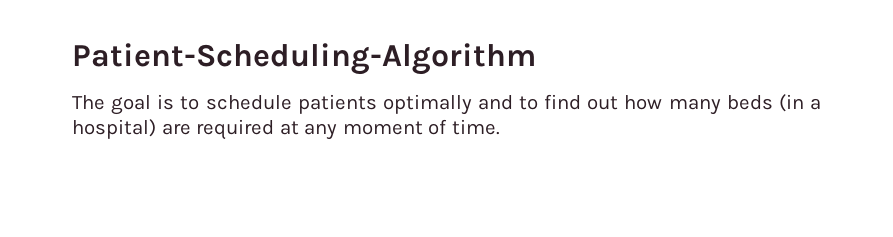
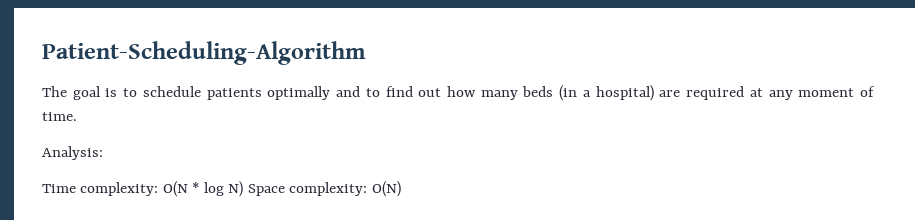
(500, 127) none -> [42,146,103,160] [42,181,401,197] // Analysis: // Time complexity: O(N * log N) Space complexity: O(N)

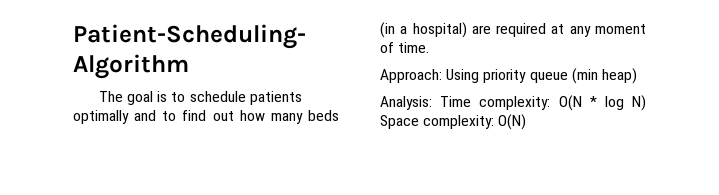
(77, 116) none -> [380,68,637,84] // Approach: Using priority queue (min heap)
(103, 153) // -> (432, 103) none

